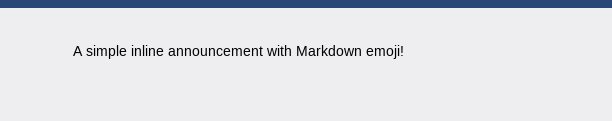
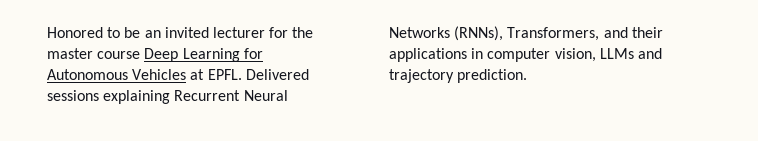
[73,45,404,59] A simple inline announcement with Markdown emoji! -> [47,27,314,38] [47,48,263,62] [47,69,309,80] [47,90,288,104] [389,26,663,41] [389,48,662,62] [389,69,528,83] Honored to be an invited lecturer for the master course Deep Learning for Autonomous Vehicles at EPFL. Delivered sessions explaining Recurrent Neural Networks (RNNs), Transformers, and their applications in computer vision, LLMs and trajectory prediction.

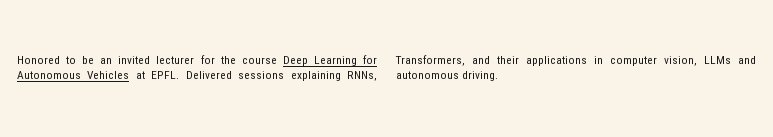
[47,48,93,59] master -> (236, 60) none
[174,90,288,101] [389,26,504,41] Recurrent Neural Networks (RNNs), -> [347,71,377,81] RNNs,
[389,69,528,83] trajectory prediction. -> [396,71,499,81] autonomous driving.

